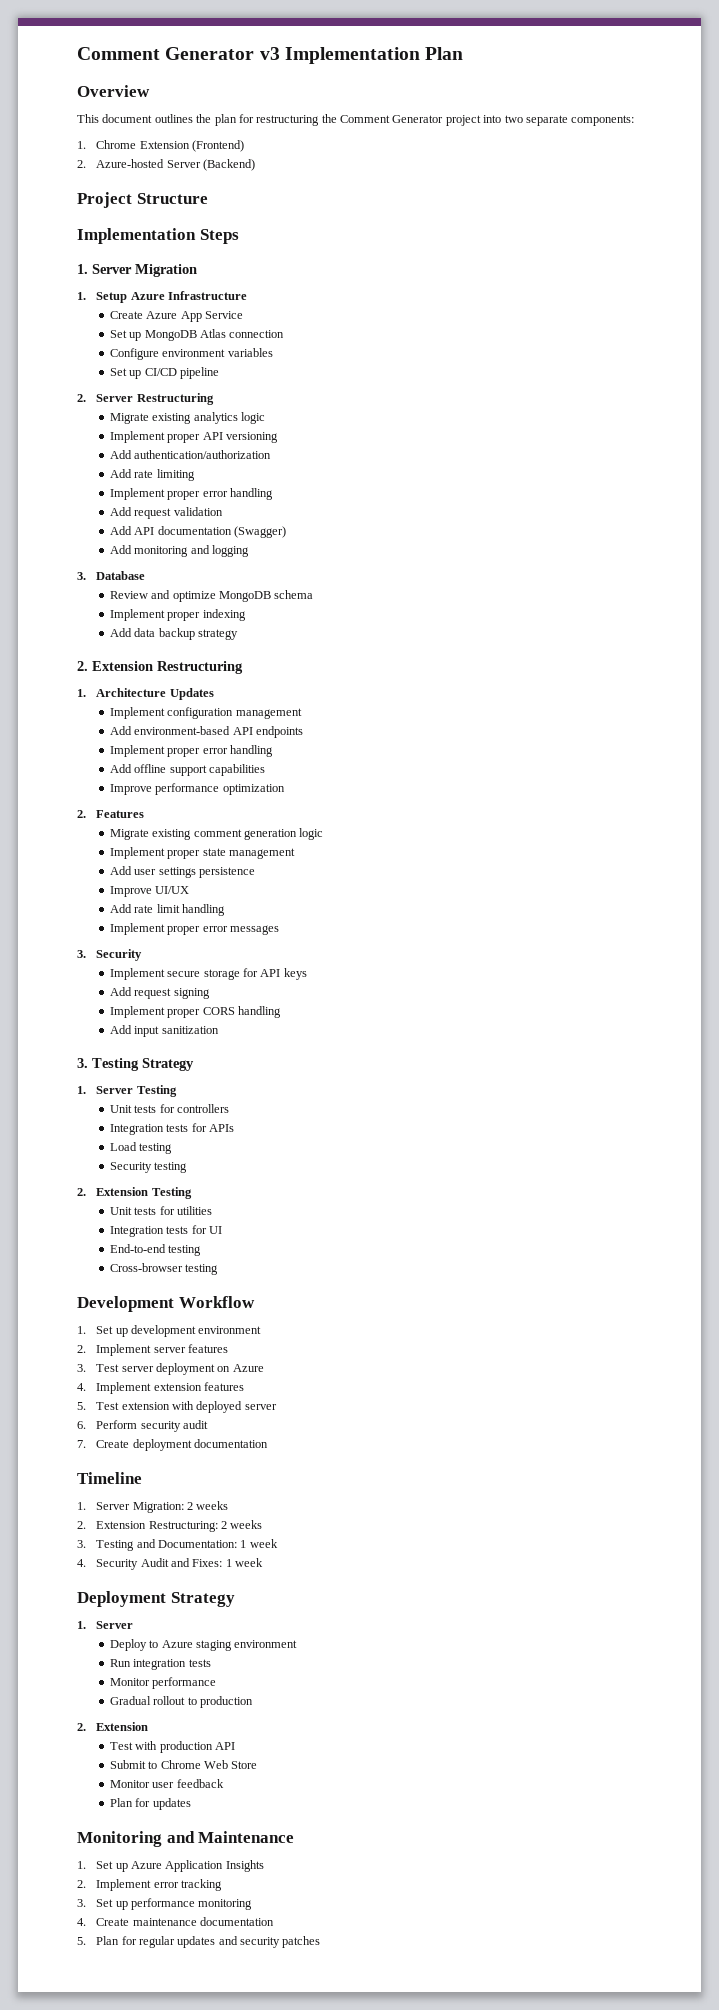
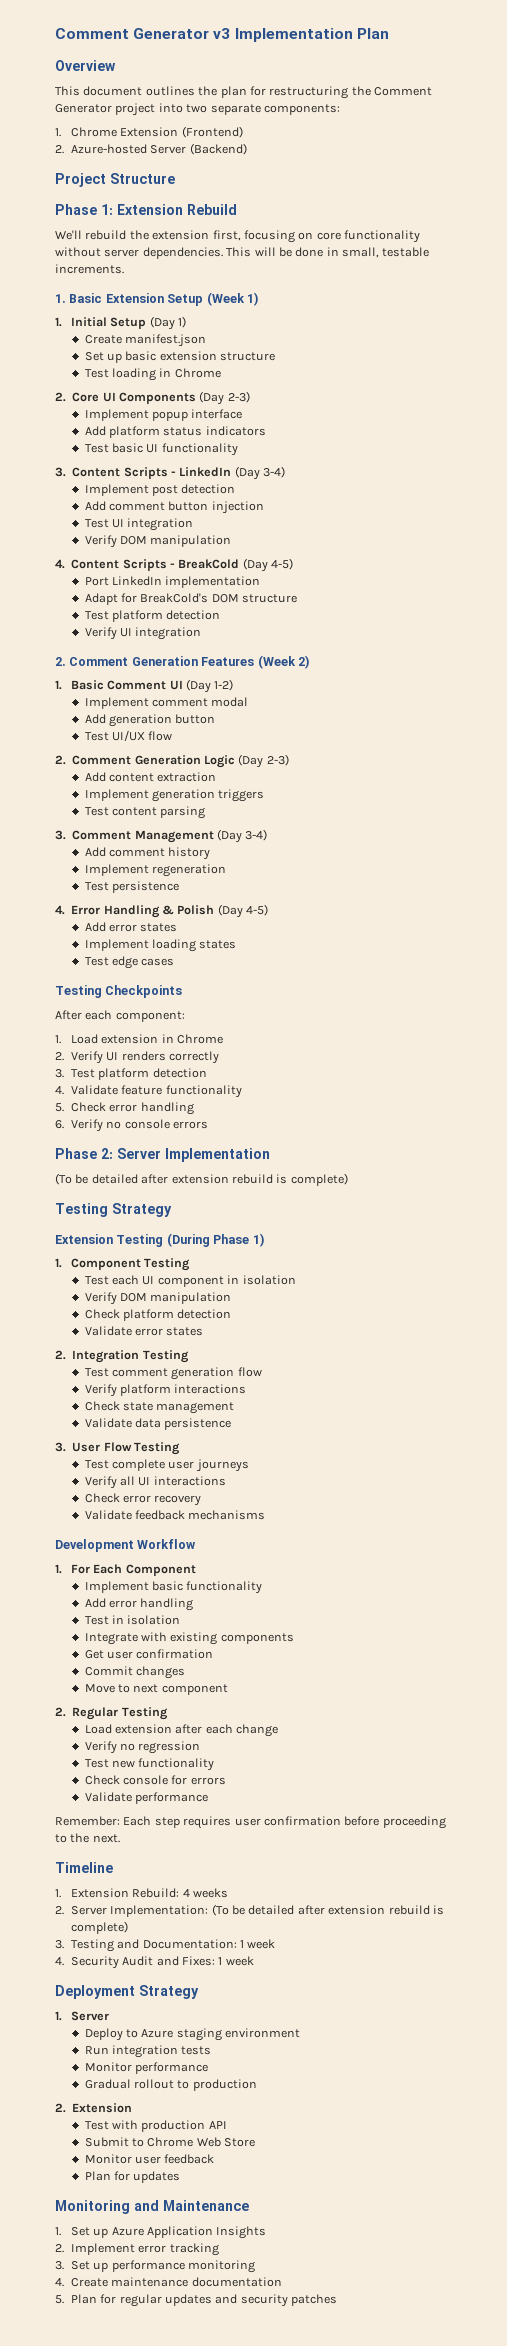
[77,228,239,244] [77,264,197,277] [77,291,247,303] [109,311,244,322] [109,329,285,341] [109,348,273,360] [109,367,220,379] [77,393,214,405] [109,412,266,424] [109,431,279,443] [109,450,272,459] [109,469,195,481] [109,488,274,500] [109,507,223,519] [109,526,287,538] [109,545,250,557] [77,571,146,580] [109,590,314,602] [109,609,246,621] [109,628,239,640] [77,661,243,674] [77,688,214,700] [109,707,302,719] [109,726,304,738] [109,745,274,757] [109,764,266,776] [109,783,285,795] [77,810,145,818] [109,828,324,840] [109,847,296,859] [109,866,256,878] [109,886,190,897] [109,904,226,916] [109,923,280,935] [77,949,143,961] [109,968,307,980] [109,987,210,999] [109,1006,282,1018] [109,1025,219,1037] [77,1058,194,1071] [77,1085,177,1097] [109,1104,230,1113] [109,1123,235,1135] [109,1142,173,1154] [109,1162,188,1173] [77,1187,192,1199] [109,1206,213,1215] [109,1225,223,1237] [109,1244,202,1256] [109,1263,219,1275] [77,1296,255,1312] [77,1325,262,1337] [77,1344,228,1356] [77,1363,264,1375] [77,1382,244,1394] [77,1401,277,1413] [77,1420,208,1432] [77,1439,268,1451] Implementation Steps // 1. Server Migration // 1. Setup Azure Infrastructure // Create Azure App Service // Set up MongoDB Atlas connection // Configure environment variables // Set up CI/CD pipeline // 2. Server Restructuring // Migrate existing analytics logic // Implement proper API versioning // Add authentication/authorization // Add rate limiting // Implement proper error handling // Add request validation // Add API documentation (Swagger) // Add monitoring and logging // 3. Database // Review and optimize MongoDB schema // Implement proper indexing // Add data backup strategy // 2. Extension Restructuring // 1. Architecture Updates // Implement configuration management // Add environment-based API endpoints // Implement proper error handling // Add offline support capabilities // Improve performance optimization // 2. Features // Migrate existing comment generation logic // Implement proper state management // Add user settings persistence // Improve UI/UX // Add rate limit handling // Implement proper error messages // 3. Security // Implement secure storage for API keys // Add request signing // Implement proper CORS handling // Add input sanitization // 3. Testing Strategy // 1. Server Testing // Unit tests for controllers // Integration tests for APIs // Load testing // Security testing // 2. Extension Testing // Unit tests for utilities // Integration tests for UI // End-to-end testing // Cross-browser testing // Development Workflow // 1. Set up development environment // 2. Implement server features // 3. Test server deployment on Azure // 4. Implement extension features // 5. Test extension with deployed server // 6. Perform security audit // 7. Create deployment documentation -> [55,204,237,215] [55,230,420,243] [55,247,430,259] [55,264,124,274] [55,292,259,306] [55,316,187,330] [84,334,207,347] [84,351,276,363] [84,368,221,381] [55,391,250,405] [84,409,243,421] [84,426,266,438] [84,443,238,456] [55,466,286,480] [84,484,236,496] [84,501,264,514] [84,518,194,531] [84,535,232,548] [55,558,294,572] [84,576,261,588] [84,593,298,605] [84,610,221,622] [84,627,202,640] [55,655,310,669] [55,679,234,693] [84,697,249,709] [84,714,216,727] [84,730,173,741] [55,754,289,768] [84,772,217,782] [84,789,265,802] [84,806,206,819] [55,829,268,843] [84,847,211,860] [84,864,227,877] [84,881,180,893] [55,904,269,918] [84,922,178,932] [84,939,237,952] [84,956,175,969] [55,985,183,998] [55,1010,185,1022] [55,1034,224,1044] [55,1051,220,1064] [55,1068,207,1080] [55,1085,242,1098] [55,1102,194,1115] [55,1119,209,1132] [55,1148,270,1162] [55,1173,348,1186] [55,1203,172,1217] [55,1233,265,1247] [55,1258,191,1271] [84,1275,296,1287] [84,1292,232,1305] [84,1309,232,1321] [84,1326,204,1336] [55,1350,189,1363] [84,1367,262,1380] [84,1384,247,1397] [84,1401,235,1414] [84,1418,232,1430] [55,1442,180,1455] [84,1459,249,1472] [84,1476,226,1489] [84,1493,202,1506] [84,1510,266,1520] [55,1539,196,1552] [55,1564,196,1576] [84,1581,263,1594] [84,1598,194,1611] [84,1615,181,1625] [84,1632,294,1645] [84,1649,214,1659] [84,1666,186,1679] [84,1684,228,1695] [55,1707,168,1720] [84,1724,279,1737] [84,1741,201,1754] [84,1758,215,1771] [84,1775,226,1785] [84,1792,209,1804] [55,1816,446,1829] [55,1833,120,1843] Phase 1: Extension Rebuild // We'll rebuild the extension first, focusing on core functionality without server dependencies. This will be done in small, testable increments. // 1. Basic Extension Setup (Week 1) // 1. Initial Setup (Day 1) // Create manifest.json // Set up basic extension structure // Test loading in Chrome // 2. Core UI Components (Day 2-3) // Implement popup interface // Add platform status indicators // Test basic UI functionality // 3. Content Scripts - LinkedIn (Day 3-4) // Implement post detection // Add comment button injection // Test UI integration // Verify DOM manipulation // 4. Content Scripts - BreakCold (Day 4-5) // Port LinkedIn implementation // Adapt for BreakCold's DOM structure // Test platform detection // Verify UI integration // 2. Comment Generation Features (Week 2) // 1. Basic Comment UI (Day 1-2) // Implement comment modal // Add generation button // Test UI/UX flow // 2. Comment Generation Logic (Day 2-3) // Add content extraction // Implement generation triggers // Test content parsing // 3. Comment Management (Day 3-4) // Add comment history // Implement regeneration // Test persistence // 4. Error Handling & Polish (Day 4-5) // Add error states // Implement loading states // Test edge cases // Testing Checkpoints // After each component: // 1. Load extension in Chrome // 2. Verify UI renders correctly // 3. Test platform detection // 4. Validate feature functionality // 5. Check error handling // 6. Verify no console errors // Phase 2: Server Implementation // (To be detailed after extension rebuild is complete) // Testing Strategy // Extension Testing (During Phase 1) // 1. Component Testing // Test each UI component in isolation // Verify DOM manipulation // Check platform detection // Validate error states // 2. Integration Testing // Test comment generation flow // Verify platform interactions // Check state management // Validate data persistence // 3. User Flow Testing // Test complete user journeys // Verify all UI interactions // Check error recovery // Validate feedback mechanisms // Development Workflow // 1. For Each Component // Implement basic functionality // Add error handling // Test in isolation // Integrate with existing components // Get user confirmation // Commit changes // Move to next component // 2. Regular Testing // Load extension after each change // Verify no regression // Test new functionality // Check console for errors // Validate performance // Remember: Each step requires user confirmation before proceeding to the next.
[96,1502,193,1513] Server Migration: 2 -> [70,1888,190,1898] Extension Rebuild: 4
[96,1520,263,1532] Extension Restructuring: 2 weeks -> [70,1904,444,1917] [70,1921,128,1934] Server Implementation: (To be detailed after extension rebuild is complete)

